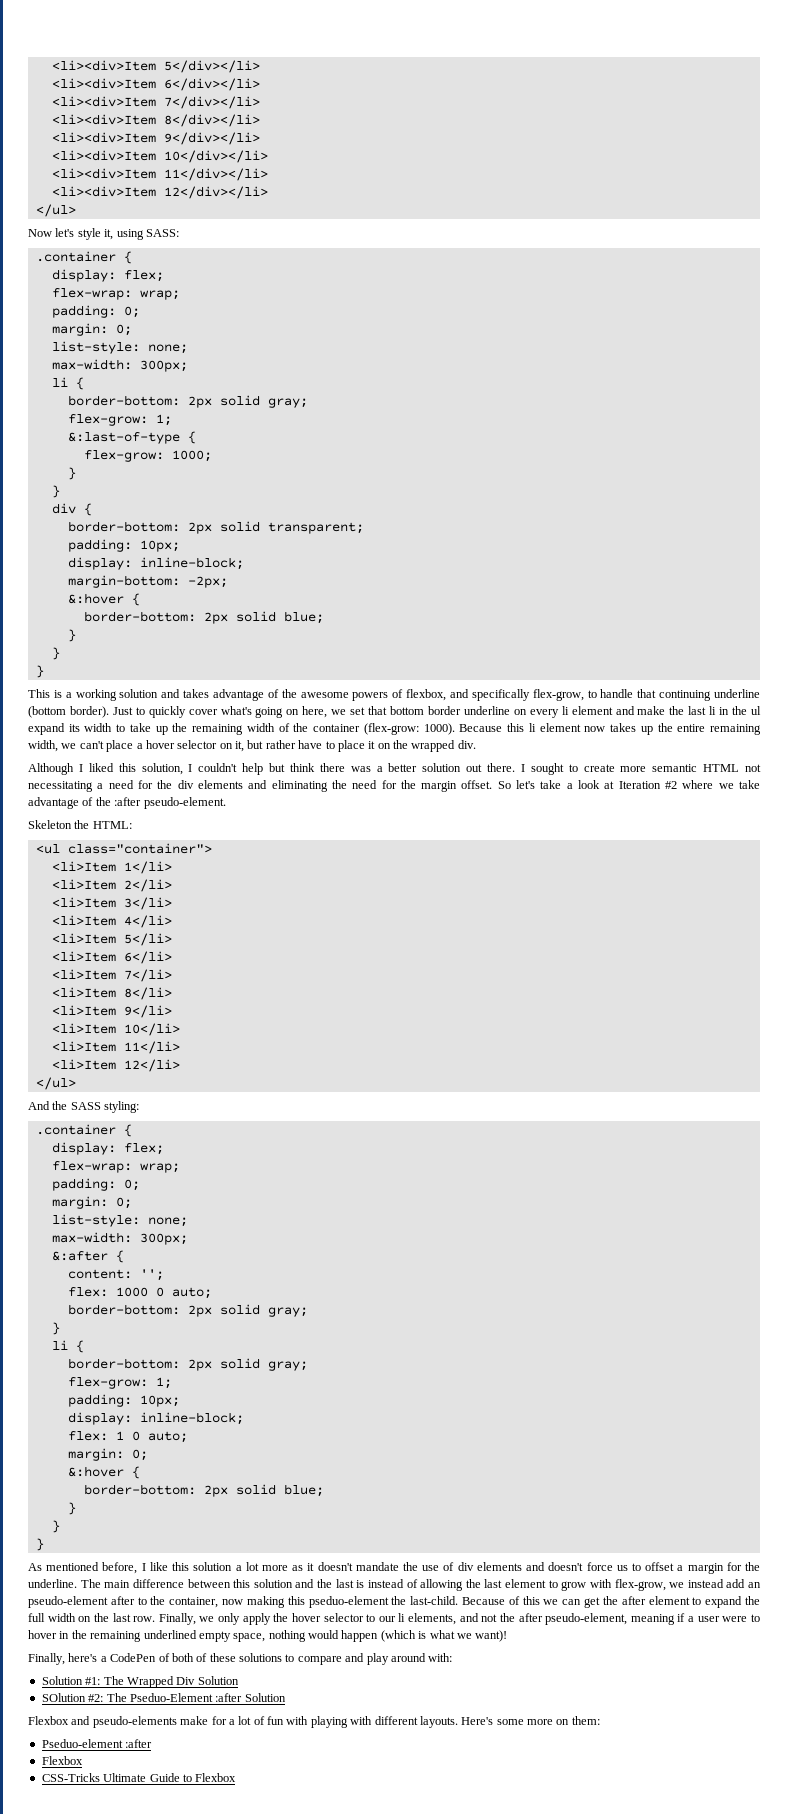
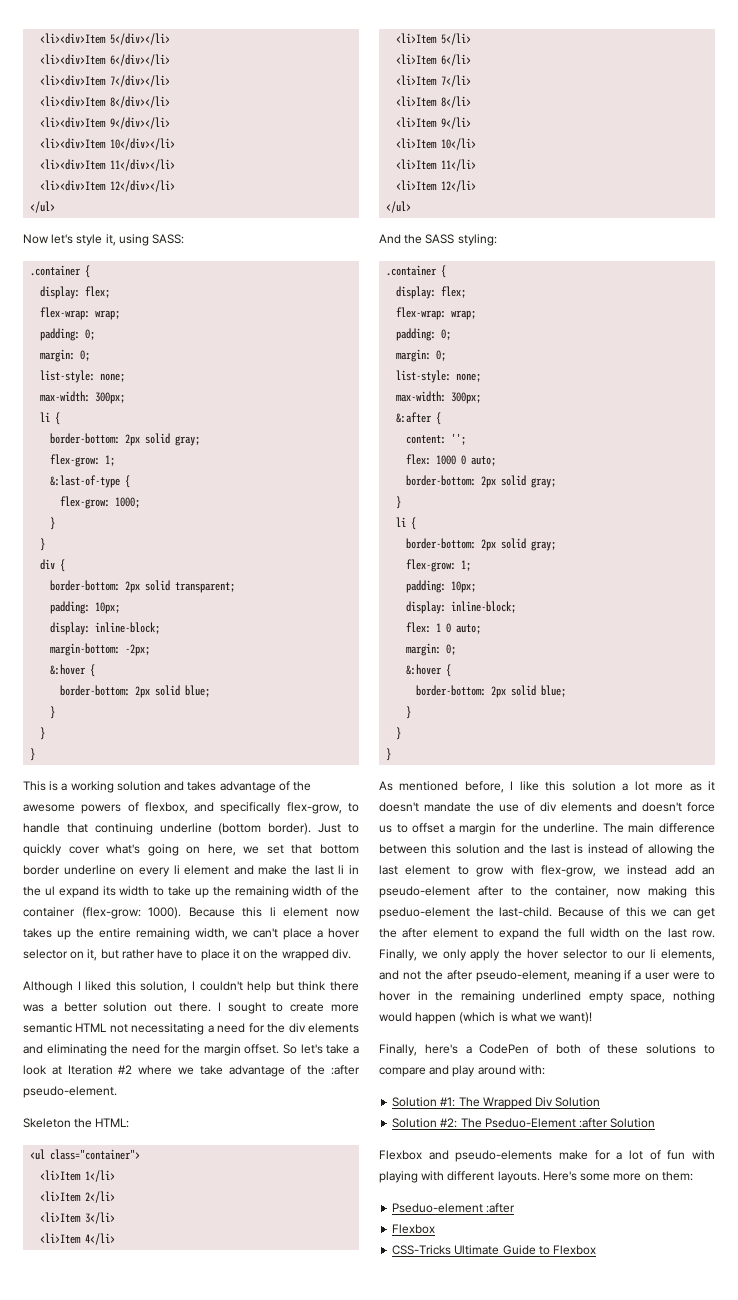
[41,1693,86,1702] SOlution -> [392,1118,438,1128] Solution

